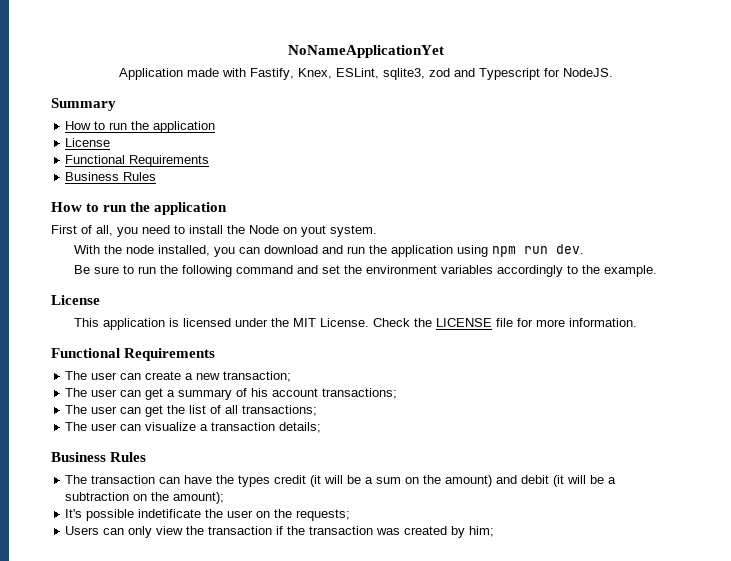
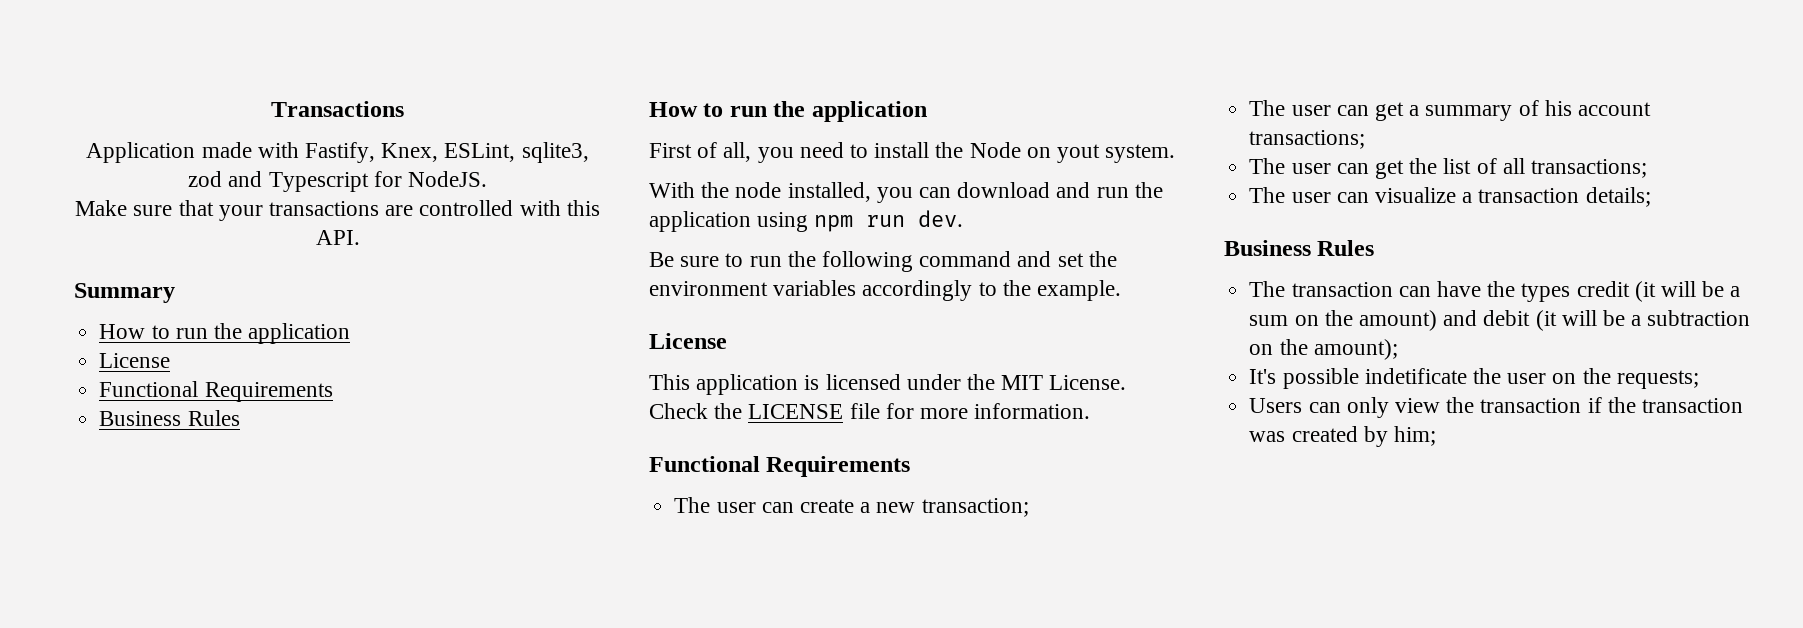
[287,45,444,58] NoNameApplicationYet -> [271,101,404,117] Transactions
(613, 72) none -> [75,200,600,221] [315,230,360,245] // Make sure that your transactions are controlled with this API.

